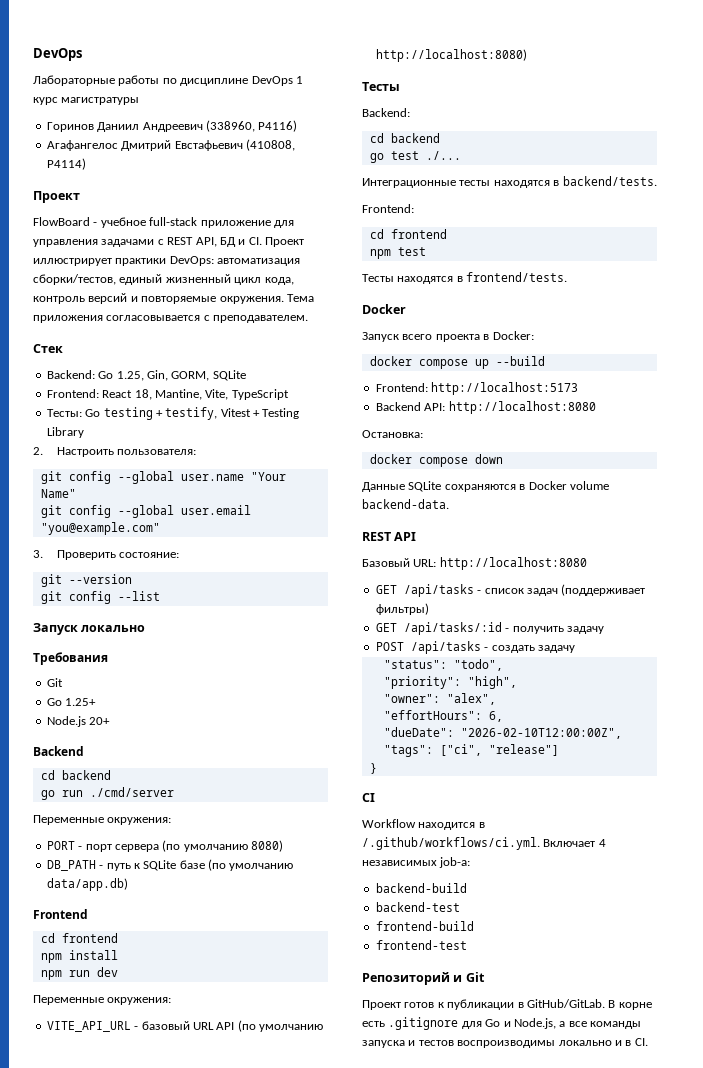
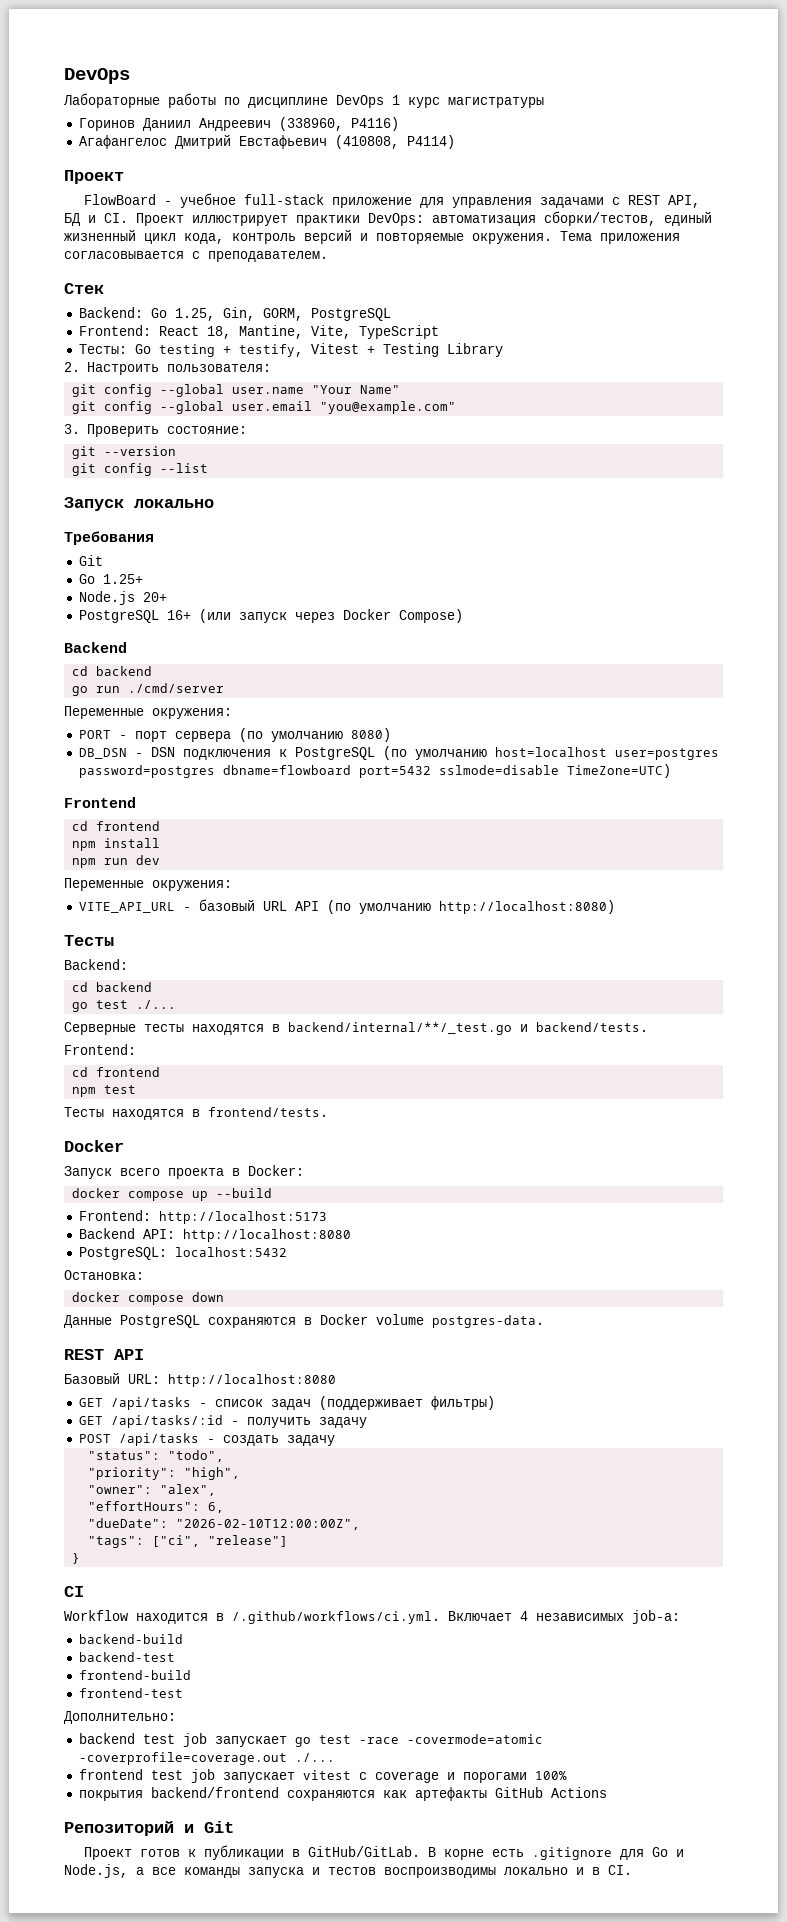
[212,370,246,381] SQLite -> [310,308,391,321] PostgreSQL
(111, 721) none -> [78,609,463,623] // PostgreSQL 16+ (или запуск через Docker Compose)
[46,859,294,871] [46,878,128,891] DB_PATH - путь к SQLite базе (по умолчанию data/app.db) -> [78,746,719,760] [78,764,671,778] DB_DSN - DSN подключения к PostgreSQL (по умолчанию host=localhost user=postgres password=postgres dbname=flowboard port=5432 sslmode=disable TimeZone=UTC)
[362,178,456,188] Интеграционные -> [64,1022,136,1035] Серверные
(560, 183) none -> [288,1022,528,1035] backend/internal/**/_test.go и
(596, 407) none -> [78,1247,287,1260] // PostgreSQL: localhost:5432
[408,481,442,492] SQLite -> [120,1315,200,1328] PostgreSQL
[362,499,449,509] backend-data. -> [432,1315,544,1328] postgres-data.
(467, 945) none -> [64,1711,176,1724] [78,1733,543,1747] [78,1752,335,1765] [78,1769,567,1783] [78,1787,607,1801] // Дополнительно: // backend test job запускает go test -race -covermode=atomic -coverprofile=coverage.out ./... // frontend test job запускает vitest с coverage и порогами 100% // покрытия backend/frontend сохраняются как артефакты GitHub Actions

